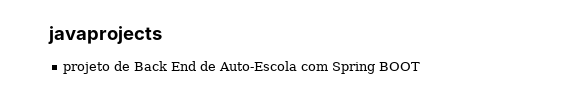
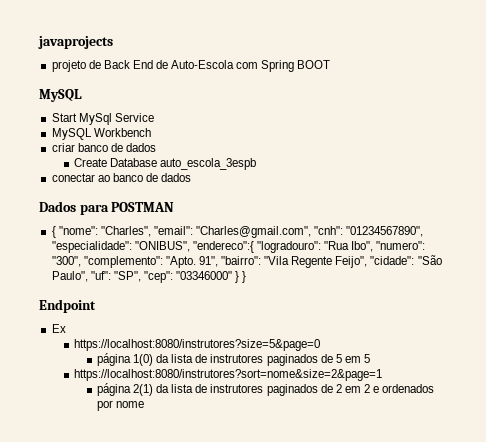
(421, 66) none -> [39,89,82,102] [51,113,154,125] [51,128,151,140] [51,143,156,152] [74,158,257,170] [51,173,192,182] [39,201,175,215] [51,226,424,238] [51,241,426,253] [51,255,442,268] [51,271,247,283] [39,299,96,313] [51,324,66,333] [74,339,321,351] [96,353,370,366] [74,369,383,381] [96,383,435,396] [96,400,145,411] // MySQL // Start MySql Service // MySQL Workbench // criar banco de dados // Create Database auto_escola_3espb // conectar ao banco de dados // Dados para POSTMAN // { "nome": "Charles", "email": "Charles@gmail.com", "cnh": "01234567890", "especialidade": "ONIBUS", "endereco":{ "logradouro": "Rua Ibo", "numero": "300", "complemento": "Apto. 91", "bairro": "Vila Regente Feijo", "cidade": "São Paulo", "uf": "SP", "cep": "03346000" } } // Endpoint // Ex // https://localhost:8080/instrutores?size=5&page=0 // página 1(0) da lista de instrutores paginados de 5 em 5 // https://localhost:8080/instrutores?sort=nome&size=2&page=1 // página 2(1) da lista de instrutores paginados de 2 em 2 e ordenados por nome

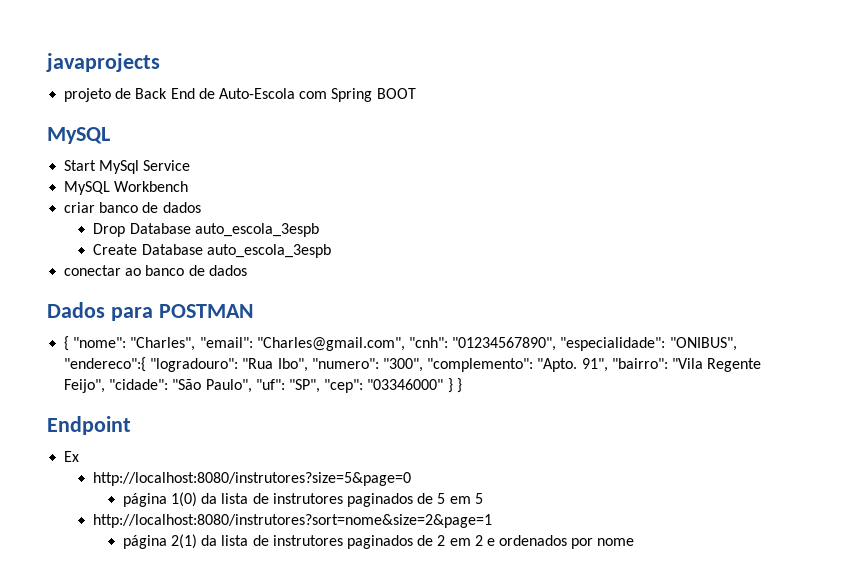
(156, 147) none -> [93,223,319,237] // Drop Database auto_escola_3espb
[74,339,321,351] https://localhost:8080/instrutores?size=5&page=0 -> [93,472,412,486] http://localhost:8080/instrutores?size=5&page=0
[74,369,383,381] https://localhost:8080/instrutores?sort=nome&size=2&page=1 -> [93,514,493,528] http://localhost:8080/instrutores?sort=nome&size=2&page=1

